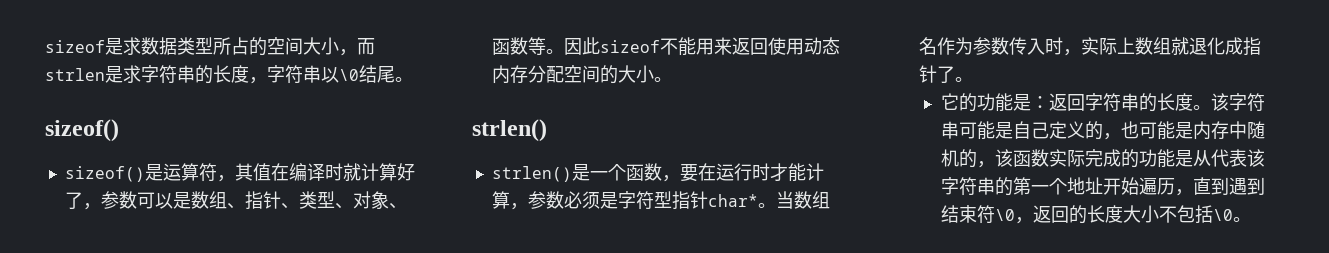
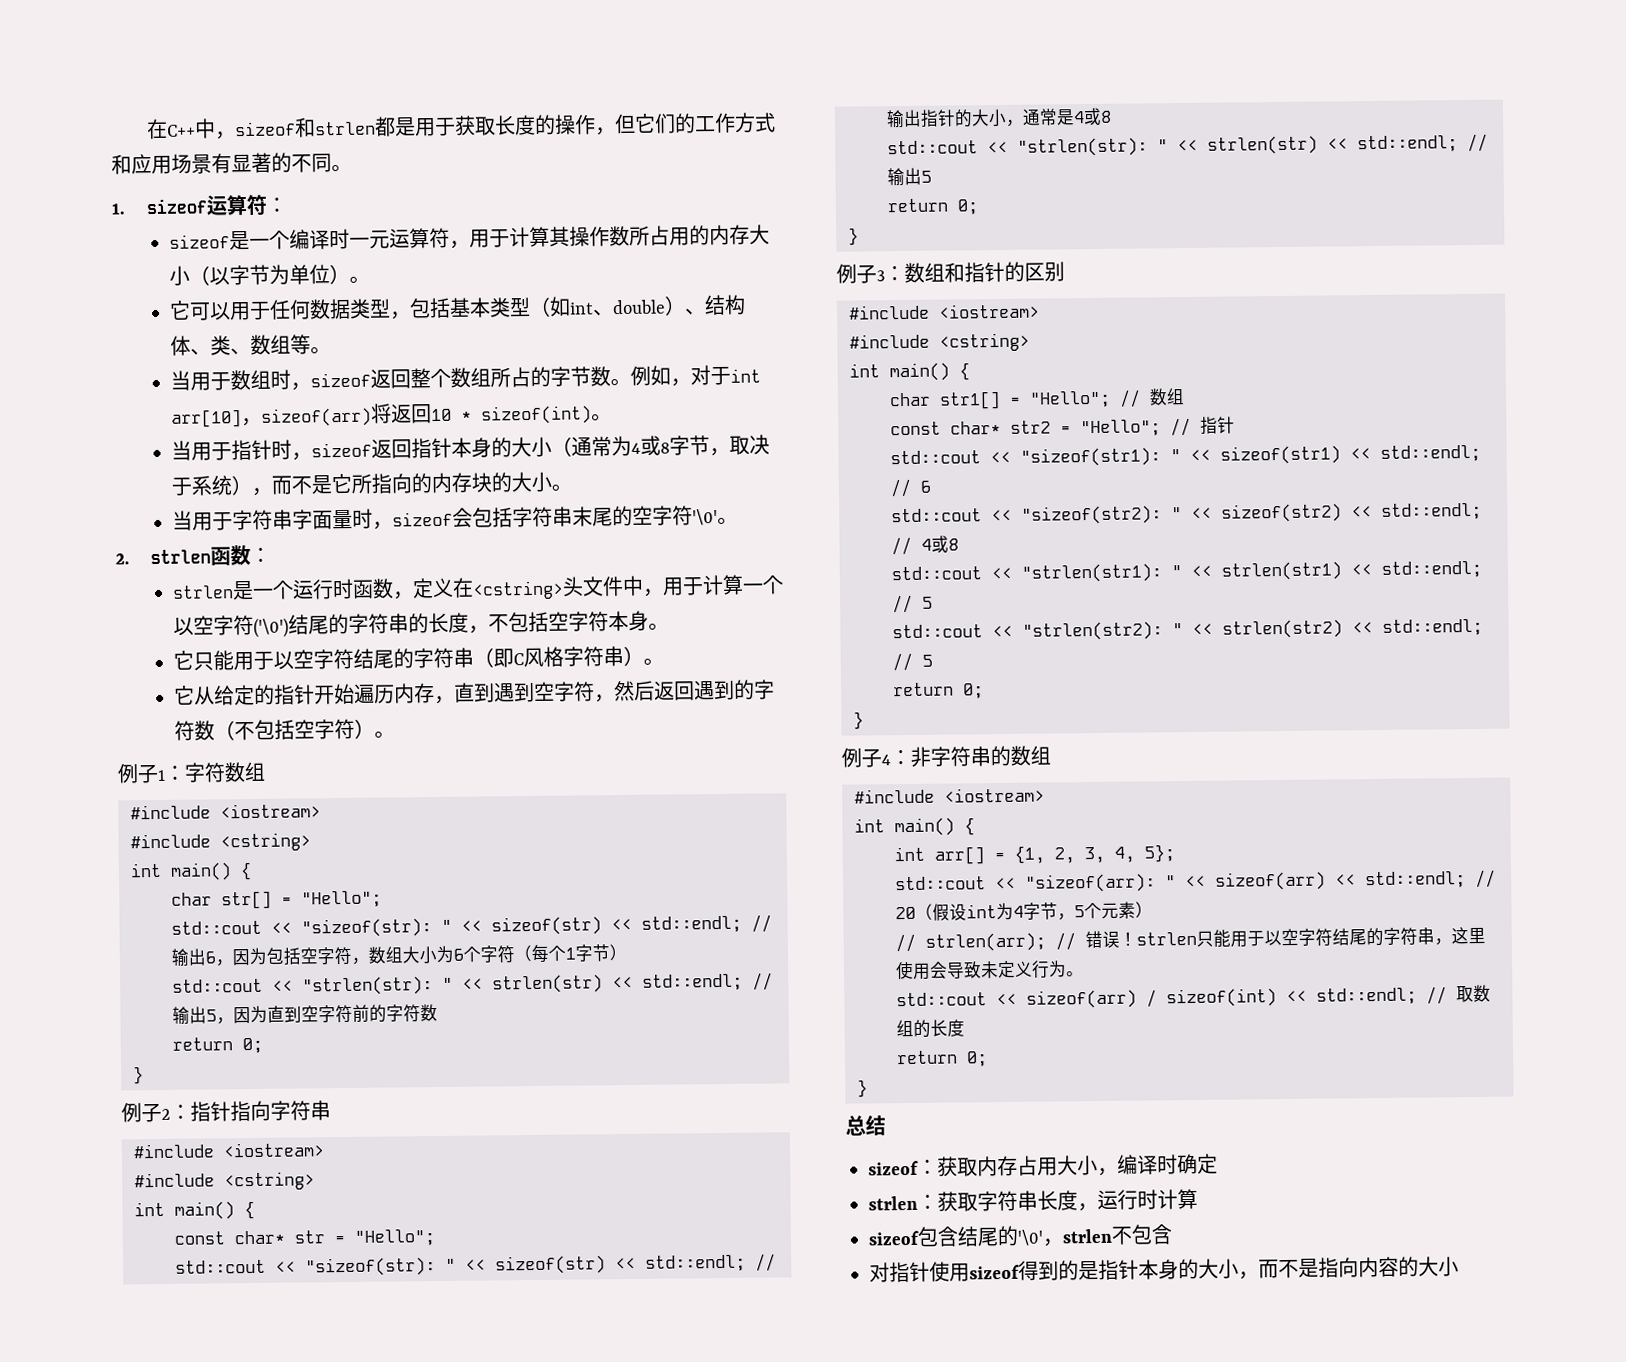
[45,37,375,56] [45,65,413,84] [45,119,119,142] [64,163,415,182] [64,191,407,210] [491,37,840,56] [491,65,672,84] [472,119,547,142] [491,163,824,182] [491,191,830,210] [918,37,1261,56] [918,65,973,83] [940,93,1265,112] [940,121,1265,140] [940,149,1265,168] [940,177,1103,196] sizeof是求数据类型所占的空间大小，而strlen是求字符串的长度，字符串以\0结尾。 // sizeof() // sizeof()是运算符，其值在编译时就计算好了，参数可以是数组、指针、类型、对象、函数等。因此sizeof不能用来返回使用动态内存分配空间的大小。 // strlen() // strlen()是一个函数，要在运行时才能计算，参数必须是字符型指针char*。当数组名作为参数传入时，实际上数组就退化成指针了。 // 它的功能是：返回字符串的长度。该字符串可能是自己定义的，也可能是内存中随机的，该函数实际完成的功能是从代表该字符串的第一个地址 -> [145,112,776,140] [111,152,352,175] [111,194,287,216] [168,224,770,251] [168,263,370,286] [168,294,746,321] [169,334,331,356] [169,365,761,391] [170,403,612,428] [170,434,770,461] [170,471,572,496] [171,505,738,531] [115,544,271,566] [171,574,784,601] [172,610,669,638] [172,645,664,671] [173,684,315,706] 在C++中，sizeof和strlen都是用于获取长度的操作，但它们的工作方式和应用场景有显著的不同。 // 1. sizeof运算符： // sizeof是一个编译时一元运算符，用于计算其操作数所占用的内存大小（以字节为单位）。 // 它可以用于任何数据类型，包括基本类型（如int、double）、结构体、类、数组等。 // 当用于数组时，sizeof返回整个数组所占的字节数。例如，对于int arr[10]，sizeof(arr)将返回10 * sizeof(int)。 // 当用于指针时，sizeof返回指针本身的大小（通常为4或8字节，取决于系统），而不是它所指向的内存块的大小。 // 当用于字符串字面量时，sizeof会包括字符串末尾的空字符'\0'。 // 2. strlen函数： // strlen是一个运行时函数，定义在<cstring>头文件中，用于计算一个以空字符('\0')结尾的字符串的长度，不包括空字符本身。 // 它只能用于以空字符结尾的字符串（即C风格字符串）。 // 它从给定的指针
(1175, 186) none -> [393,683,435,704] 内存
[940,205,1251,224] 结束符\0，返回的长度大小不包括\0。 -> [532,679,775,703] [173,718,395,741] [117,761,266,784] [130,803,321,820] [130,832,311,852] [130,861,252,881] [171,890,382,910] [171,914,772,938] [171,943,627,967] [172,972,773,996] [172,1004,438,1025] [172,1037,263,1054] [133,1066,144,1085] [121,1100,331,1123] [133,1142,325,1159] [134,1171,315,1191] [134,1200,255,1220] [174,1229,435,1246] [175,1253,776,1277] [886,107,1112,129] [887,133,1488,157] [887,167,932,187] [887,198,979,215] [848,227,859,246] [836,261,1065,284] [849,303,1040,320] [849,332,1030,352] [849,362,970,382] [889,388,1185,410] [890,416,1235,437] [890,444,1481,467] [890,478,932,498] [891,502,1482,525] [891,535,959,556] [891,560,1482,583] [892,594,933,614] [892,618,1483,641] [892,652,933,672] [893,682,984,699] [853,711,864,730] [841,745,1051,768] [854,787,1045,804] [854,817,975,837] [894,844,1175,865] [895,869,1496,893] [895,901,1153,921] [895,927,1486,953] [895,960,1084,980] [896,984,1491,1009] [896,1019,965,1038] [896,1050,988,1067] [857,1079,868,1098] [845,1115,886,1136] [868,1153,1218,1177] [868,1188,1198,1212] [868,1224,1173,1247] [869,1256,1459,1283] 空字符，然后返回遇到的字符数（不包括空字符）。 // 例子1：字符数组 // #include <iostream> // #include <cstring> // int main() { // char str[] = "Hello"; // std::cout << "sizeof(str): " << sizeof(str) << std::endl; // 输出6，因为包括空字符，数组大小为6个字符（每个1字节） // std::cout << "strlen(str): " << strlen(str) << std::endl; // 输出5，因为直到空字符前的字符数 // return 0; // } // 例子2：指针指向字符串 // #include <iostream> // #include <cstring> // int main() { // const char* str = "Hello"; // std::cout << "sizeof(str): " << sizeof(str) << std::endl; // 输出指针的大小，通常是4或8 // std::cout << "strlen(str): " << strlen(str) << std::endl; // 输出5 // return 0; // } // 例子3：数组和指针的区别 // #include <iostream> // #include <cstring> // int main() { // char str1[] = "Hello"; // 数组 // const char* str2 = "Hello"; // 指针 // std::cout << "sizeof(str1): " << sizeof(str1) << std::endl; // 6 // std::cout << "sizeof(str2): " << sizeof(str2) << std::endl; // 4或8 // std::cout << "strlen(str1): " << strlen(str1) << std::endl; // 5 // std::cout << "strlen(str2): " << strlen(str2) << std::endl; // 5 // return 0; // } // 例子4：非字符串的数组 // #include <iostream> // int main() { // int arr[] = {1, 2, 3, 4, 5}; // std::cout << "sizeof(arr): " << sizeof(arr) << std::endl; // 20（假设int为4字节，5个元素） // // strlen(arr); // 错误！strlen只能用于以空字符结尾的字符串，这里使用会导致未定义行为。 // std::cout << sizeof(arr) / sizeof(int) << std::endl; // 取数组的长度 // return 0; // } // 总结 // sizeof：获取内存占用大小，编译时确定 // strlen：获取字符串长度，运行时计算 // sizeof包含结尾的'\0'，strlen不包含 // 对指针使用sizeof得到的是指针本身的大小，而不是指向内容的大小

